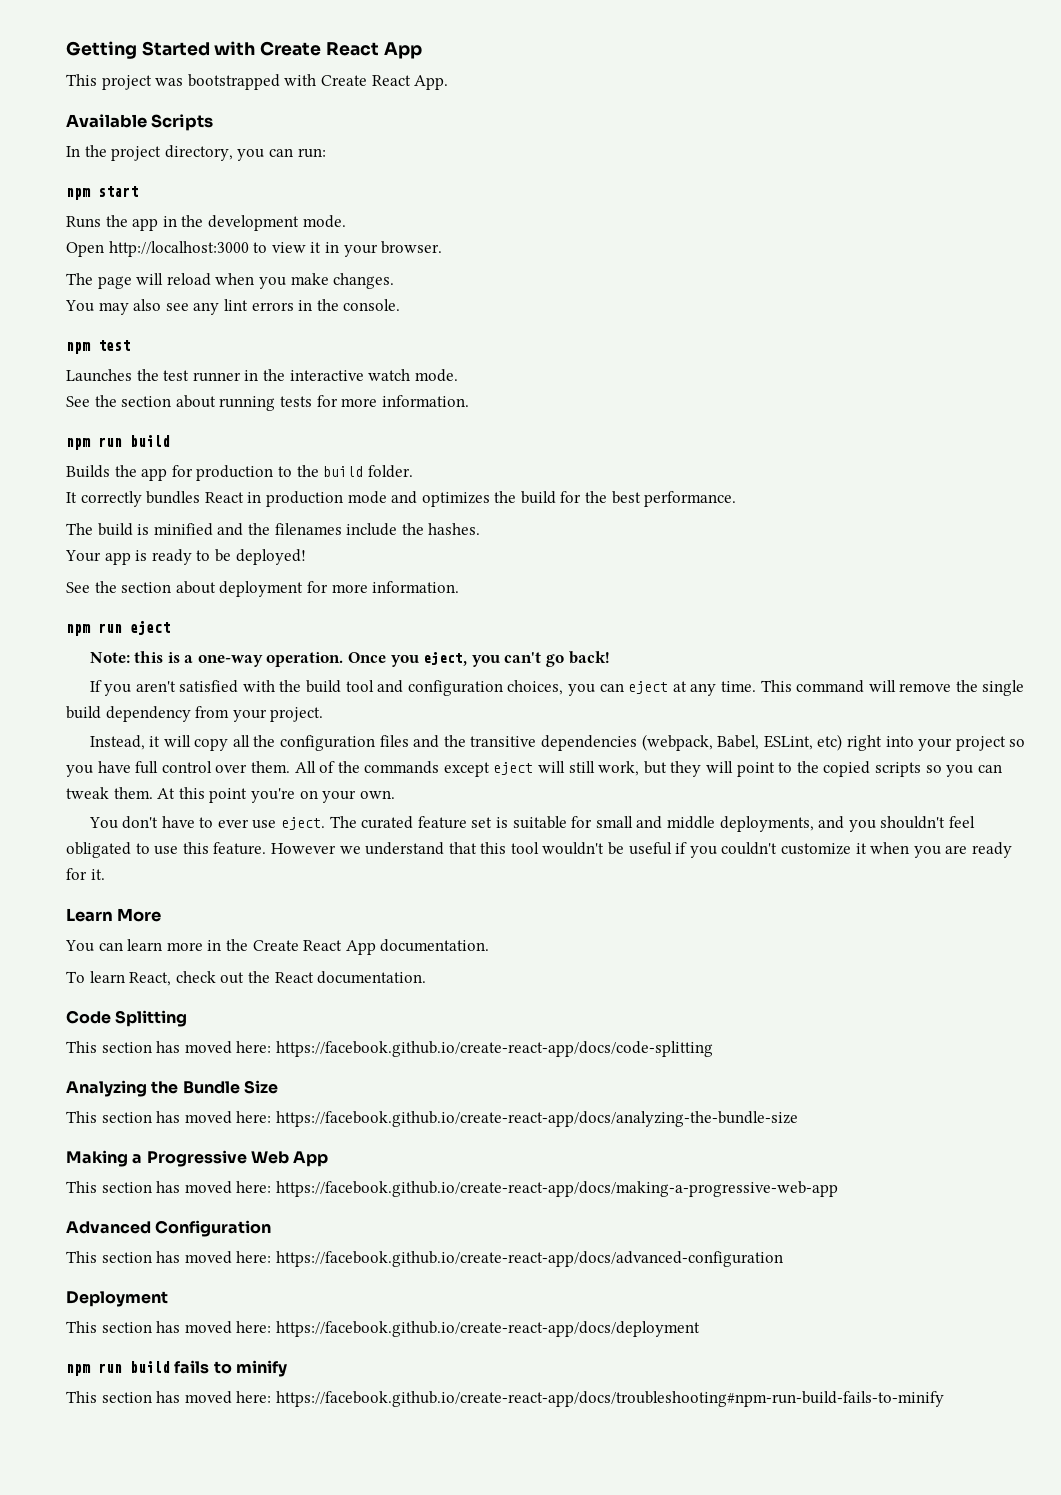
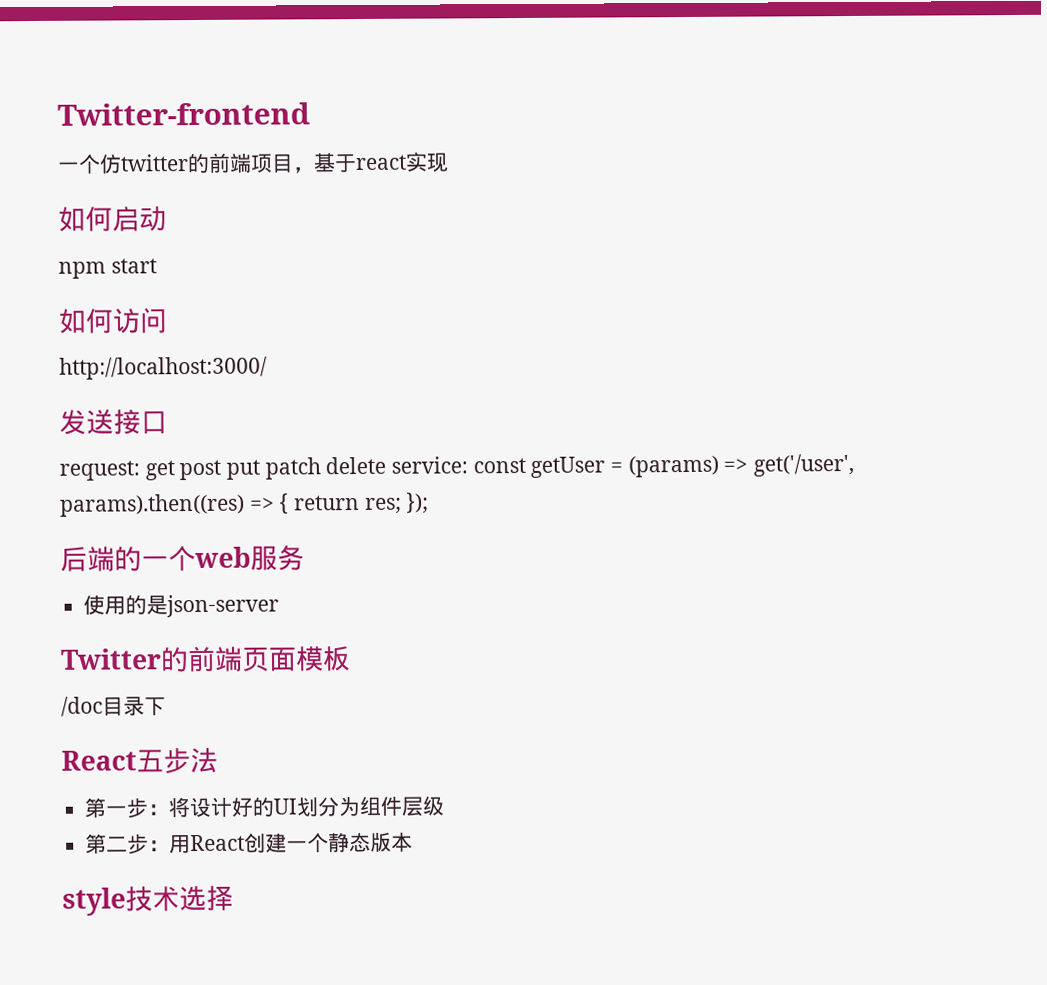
[66,41,422,59] [66,74,449,90] [66,114,214,131] [66,145,326,161] [66,186,138,200] [66,215,346,231] [66,241,443,257] [66,273,395,289] [65,299,401,315] [66,340,130,354] [66,369,458,382] [66,395,469,411] [66,435,170,450] [66,465,413,481] [66,491,737,507] [66,523,481,536] [65,549,306,565] [66,581,460,597] [66,620,170,636] [89,651,610,667] [89,680,1025,696] [66,706,324,722] [89,734,1026,751] [66,761,1002,777] [66,787,395,803] [88,816,975,832] [66,842,1012,858] [66,868,105,880] [66,908,162,922] [65,939,490,955] [66,971,427,986] [66,1010,188,1027] [66,1041,713,1057] [66,1080,278,1097] [66,1111,798,1127] [66,1150,329,1167] [66,1181,838,1197] [66,1220,272,1237] [66,1251,783,1267] [66,1291,168,1307] [66,1321,700,1337] [66,1360,287,1377] [66,1391,944,1407] Getting Started with Create React App // This project was bootstrapped with Create React App. // Available Scripts // In the project directory, you can run: // npm start // Runs the app in the development mode. // Open http://localhost:3000 to view it in your browser. // The page will reload when you make changes. // You may also see any lint errors in the console. // npm test // Launches the test runner in the interactive watch mode. // See the section about running tests for more information. // npm run build // Builds the app for production to the build folder. // It correctly bundles React in production mode and optimizes the build for the best performance. // The build is minified and the filenames include the hashes. // Your app is ready to be deployed! // See the section about deployment for more information. // npm run eject // Note: this is a one-way operation. Once you eject, you can't go back! // If you aren't satisfied with the build tool and configuration choices, you can eject at any time. This command will remove the single build dependency from your project. // Instead, it will copy all the configuration files and the transitive dependencies (webpack, Babel, ESLint, etc) right into your project so you have full control over them. All of the commands except eject will still work, but they will point to the copied scripts so you can tweak them. At this point you're on your own. // You don't have to ever use eject. The curated feature set is suitable for small and middle deployments, and you shouldn't feel obligated to use this feature. However we understand that this tool wouldn't be useful if you couldn't customize it when you are ready for it. // Learn More // You can learn more in the Create React App documentation. // To learn React, check out the React documentation. // Code Splitting // This section has moved here: https://facebook.github.io/create-react-app/docs/code-splitting // Analyzing the Bundle Size // This section has moved here: https://facebook.github.io/create-react-app/docs/analyzing-the-bundle-size // Making a Progressive Web App // This section has moved here: https://facebook.github.io/create-react-app/docs/making-a-progressive-web-app // Advanced Configuration // This section has moved here: https://facebook.github.io/create-react-app/docs/advanced-configuration // Deployment // This section has moved here: https://facebook.github.io/create-react-app/docs/deployment // npm run build fails to minify // This section has moved here: https://facebook.github.io/create-react-app/docs/troubleshooting#npm-run-build-fails-to-minify -> [57,102,310,126] [57,151,449,174] [58,206,167,232] [58,258,157,279] [58,307,168,334] [59,356,268,380] [59,408,168,435] [59,453,855,481] [60,492,430,517] [60,544,305,572] [83,594,280,618] [60,645,351,673] [61,696,166,717] [61,747,218,774] [84,796,445,819] [85,831,414,855] [62,885,234,916] Twitter-frontend // 一个仿twitter的前端项目，基于react实现 // 如何启动 // npm start // 如何访问 // http://localhost:3000/ // 发送接口 // request: get post put patch delete service: const getUser = (params) => get('/user', params).then((res) => { return res; }); // 后端的一个web服务 // 使用的是json-server // Twitter的前端页面模板 // /doc目录下 // React五步法 // 第一步：将设计好的UI划分为组件层级 // 第二步：用React创建一个静态版本 // style技术选择

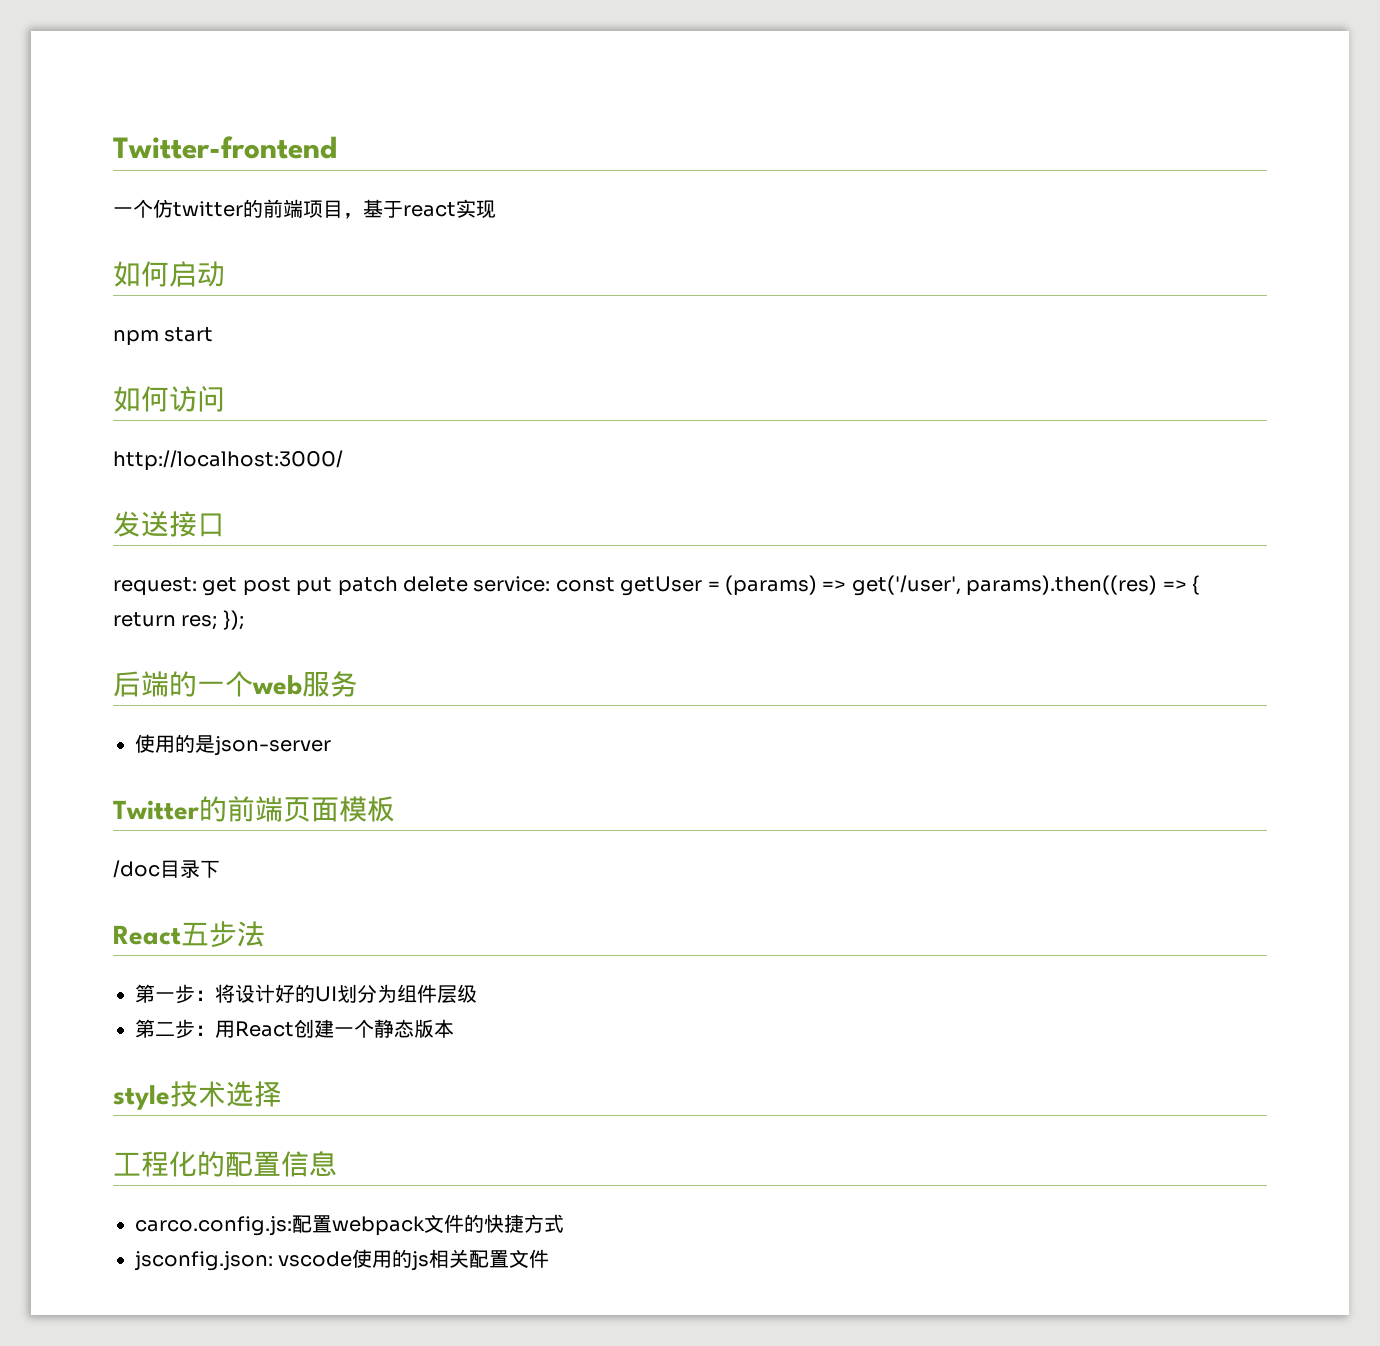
(234, 898) none -> [113,1151,337,1177] [135,1214,564,1236] [134,1249,550,1271] // 工程化的配置信息 // carco.config.js:配置webpack文件的快捷方式 // jsconfig.json: vscode使用的js相关配置文件

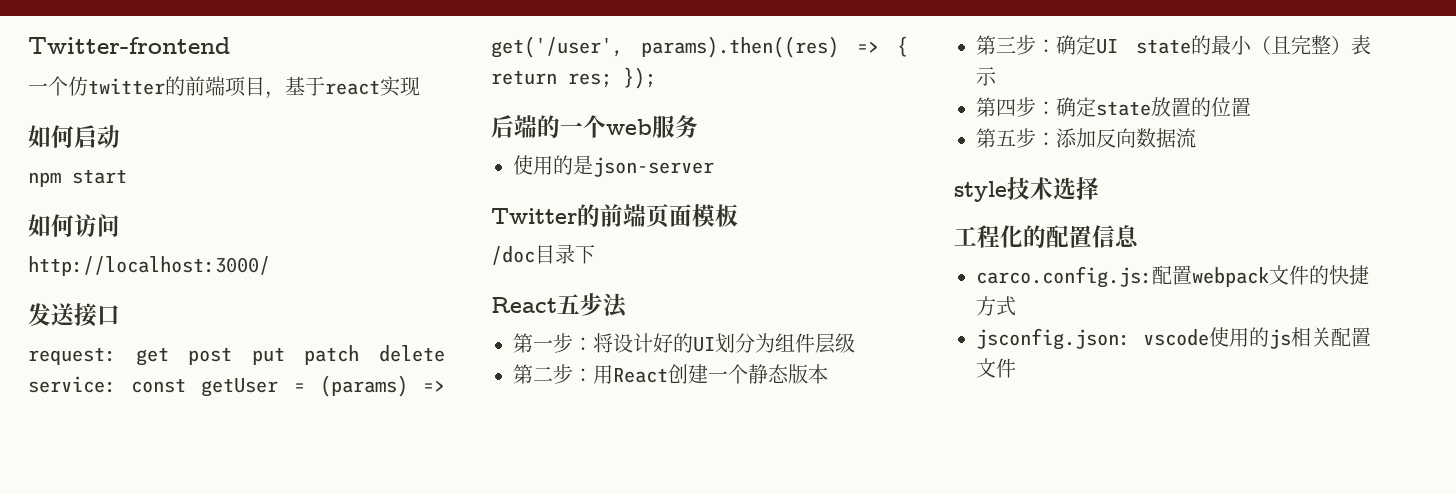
(454, 1028) none -> [976,35,1371,55] [976,67,997,86] [976,97,1251,117] [976,128,1196,148] // 第三步：确定UI state的最小（且完整）表示 // 第四步：确定state放置的位置 // 第五步：添加反向数据流

